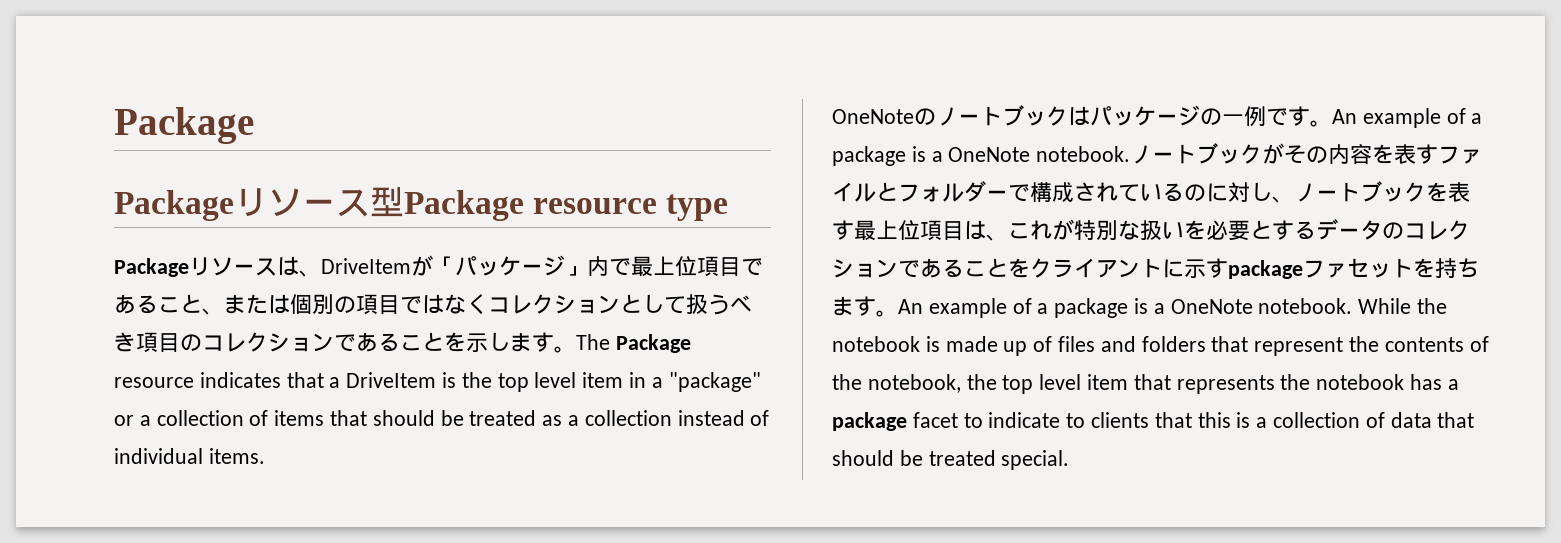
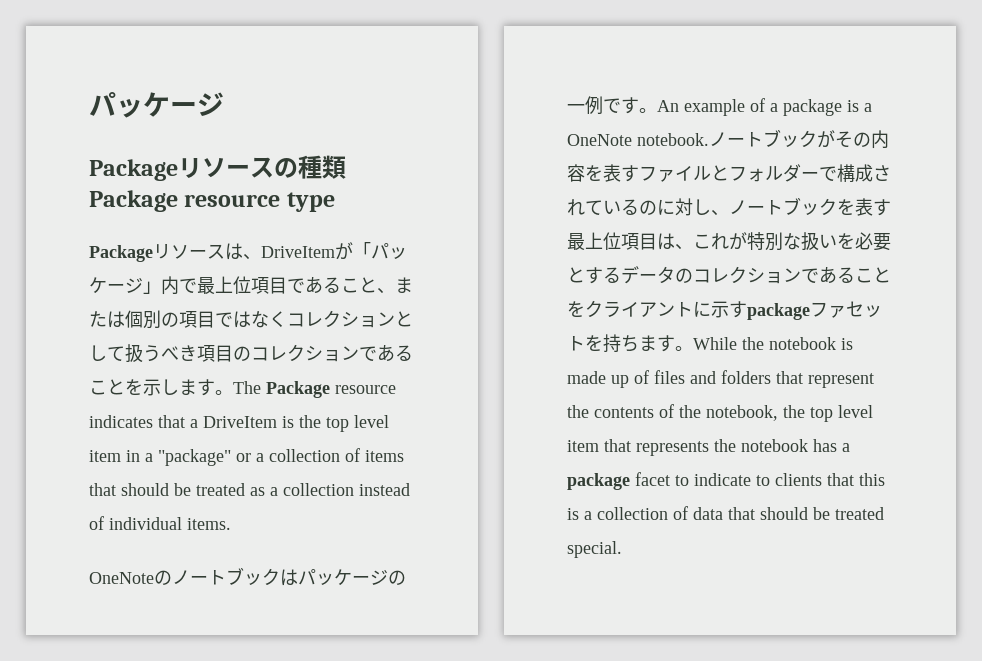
[114,107,254,144] [114,187,404,221] Package // Packageリソース型 -> [89,92,224,118] [89,155,346,181] パッケージ // Packageリソースの種類
[898,298,1353,318] An example of a package is a OneNote notebook. -> (693, 348) none

